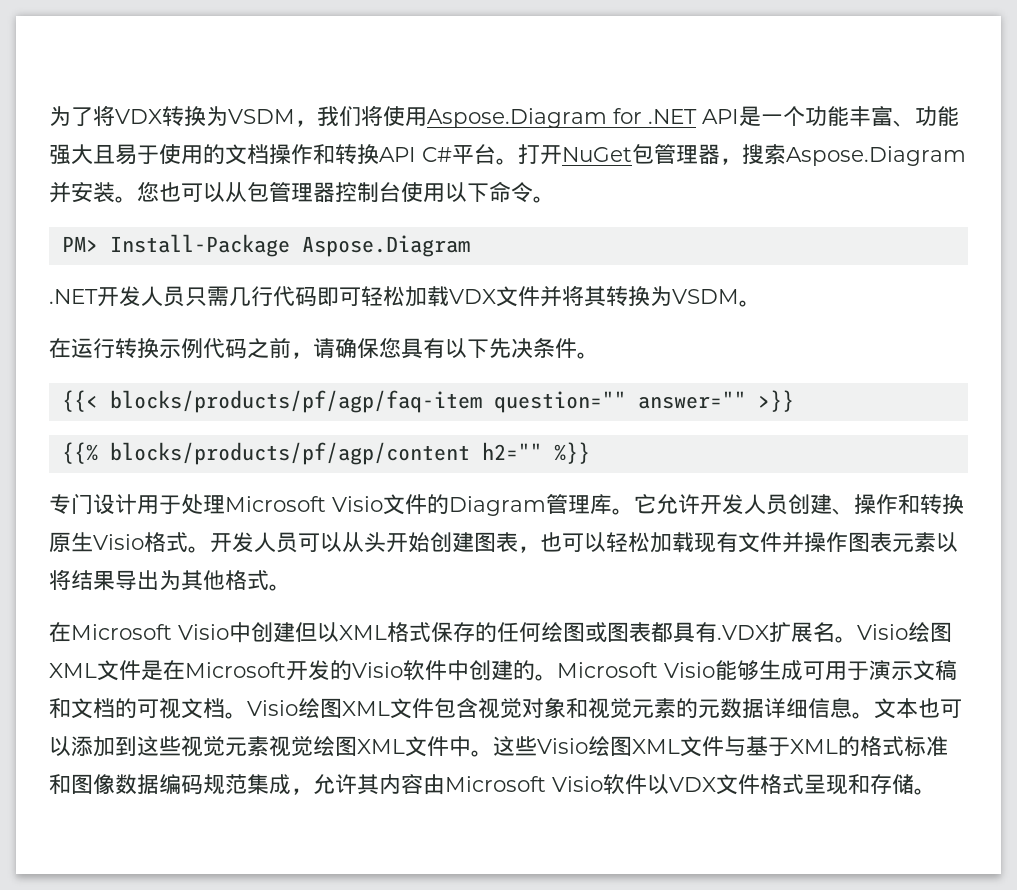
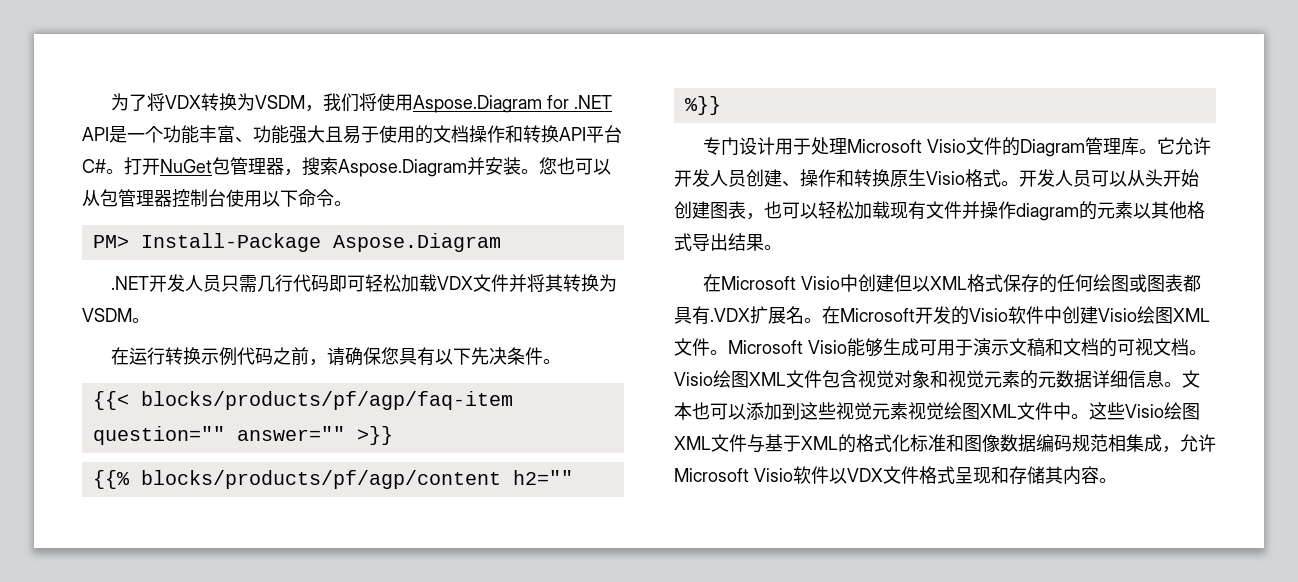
[422,144,496,164] C#平台 -> [586,125,622,143] [82,159,106,173] 平台C#
[848,532,958,553] [49,569,269,591] 图表元素以将结果导出为其他格式 -> [1016,201,1205,221] [674,233,764,251] diagram的元素以其他格式导出结果
[857,622,952,643] [49,660,163,681] Visio绘图XML文件是 -> (822, 320) none
[513,660,535,680] 的 -> [1098,306,1210,324] [674,338,710,356] Visio绘图XML文件
(904, 746) none -> [892,434,910,452] 化
(247, 784) none -> [1108,434,1126,452] 相
[357,774,445,795] 其内容由 -> (1216, 443) none
(914, 784) none -> [1045,466,1099,485] 其内容

